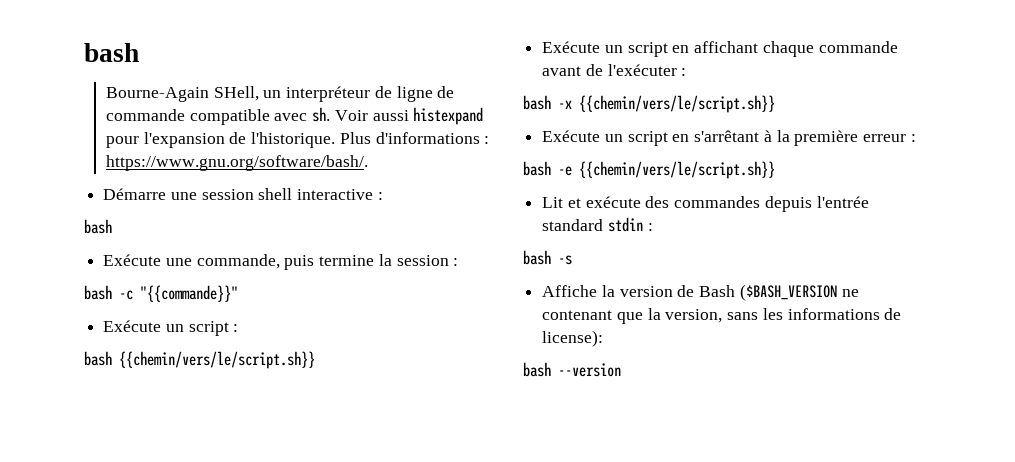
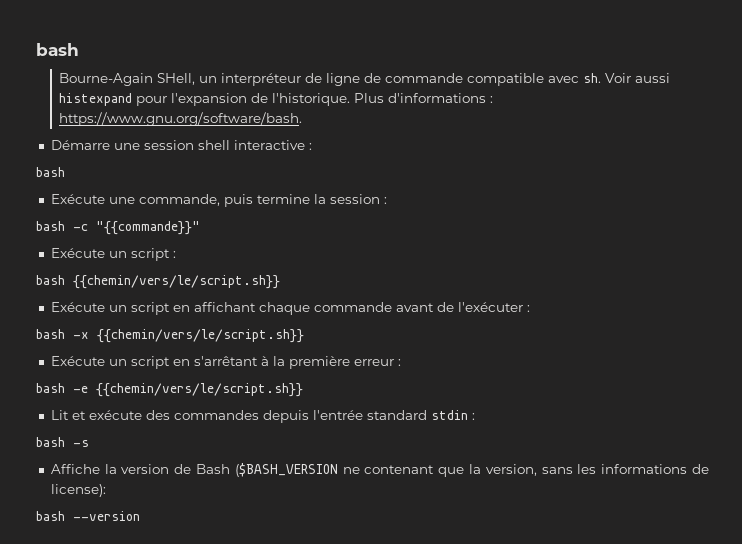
[105,155,368,171] https://www.gnu.org/software/bash/. -> [59,112,303,126] https://www.gnu.org/software/bash.

